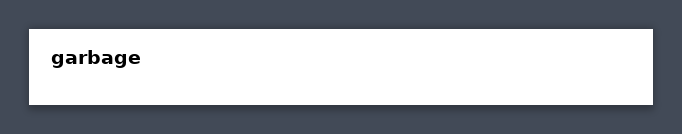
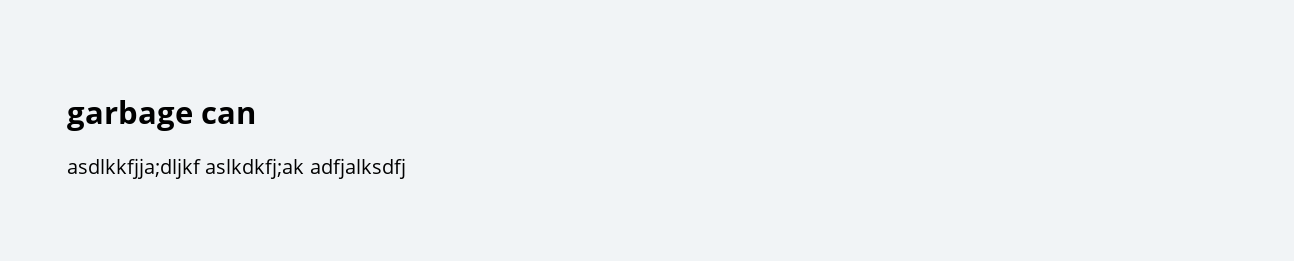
(141, 59) none -> [201,107,257,124] [67,158,406,179] can // asdlkkfjja;dljkf aslkdkfj;ak adfjalksdfj

